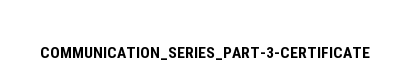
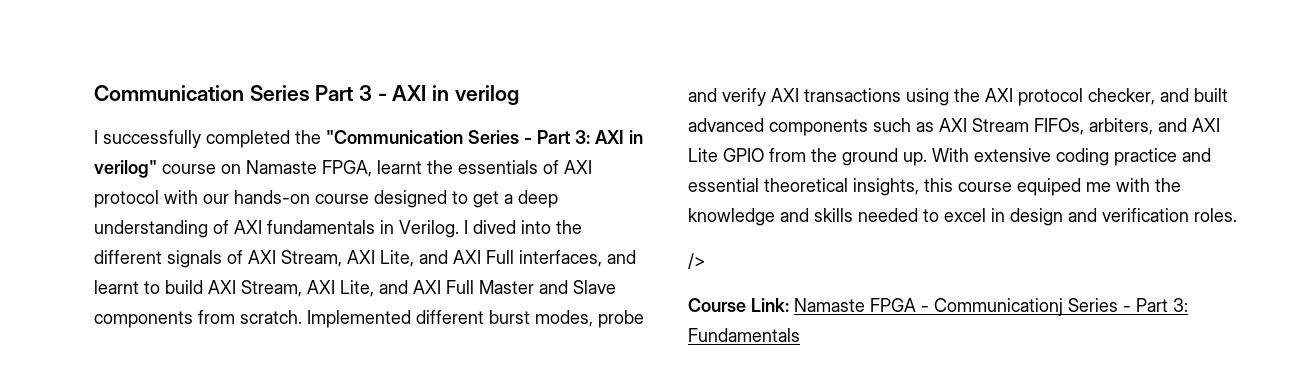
[40,47,370,60] COMMUNICATION_SERIES_PART-3-CERTIFICATE -> [94,85,519,105] [94,130,643,148] [94,160,592,178] [94,190,558,208] [94,220,582,238] [94,250,636,268] [94,280,616,297] [94,310,644,328] [688,88,1228,106] [688,118,1220,136] [688,148,1211,166] [688,178,1181,196] [688,208,1237,226] [688,253,705,269] [688,298,1188,316] [688,328,800,342] Communication Series Part 3 - AXI in verilog // I successfully completed the "Communication Series - Part 3: AXI in verilog" course on Namaste FPGA, learnt the essentials of AXI protocol with our hands-on course designed to get a deep understanding of AXI fundamentals in Verilog. I dived into the different signals of AXI Stream, AXI Lite, and AXI Full interfaces, and learnt to build AXI Stream, AXI Lite, and AXI Full Master and Slave components from scratch. Implemented different burst modes, probe and verify AXI transactions using the AXI protocol checker, and built advanced components such as AXI Stream FIFOs, arbiters, and AXI Lite GPIO from the ground up. With extensive coding practice and essential theoretical insights, this course equiped me with the knowledge and skills needed to excel in design and verification roles. // /> // Course Link: Namaste FPGA - Communicationj Series - Part 3: Fundamentals

